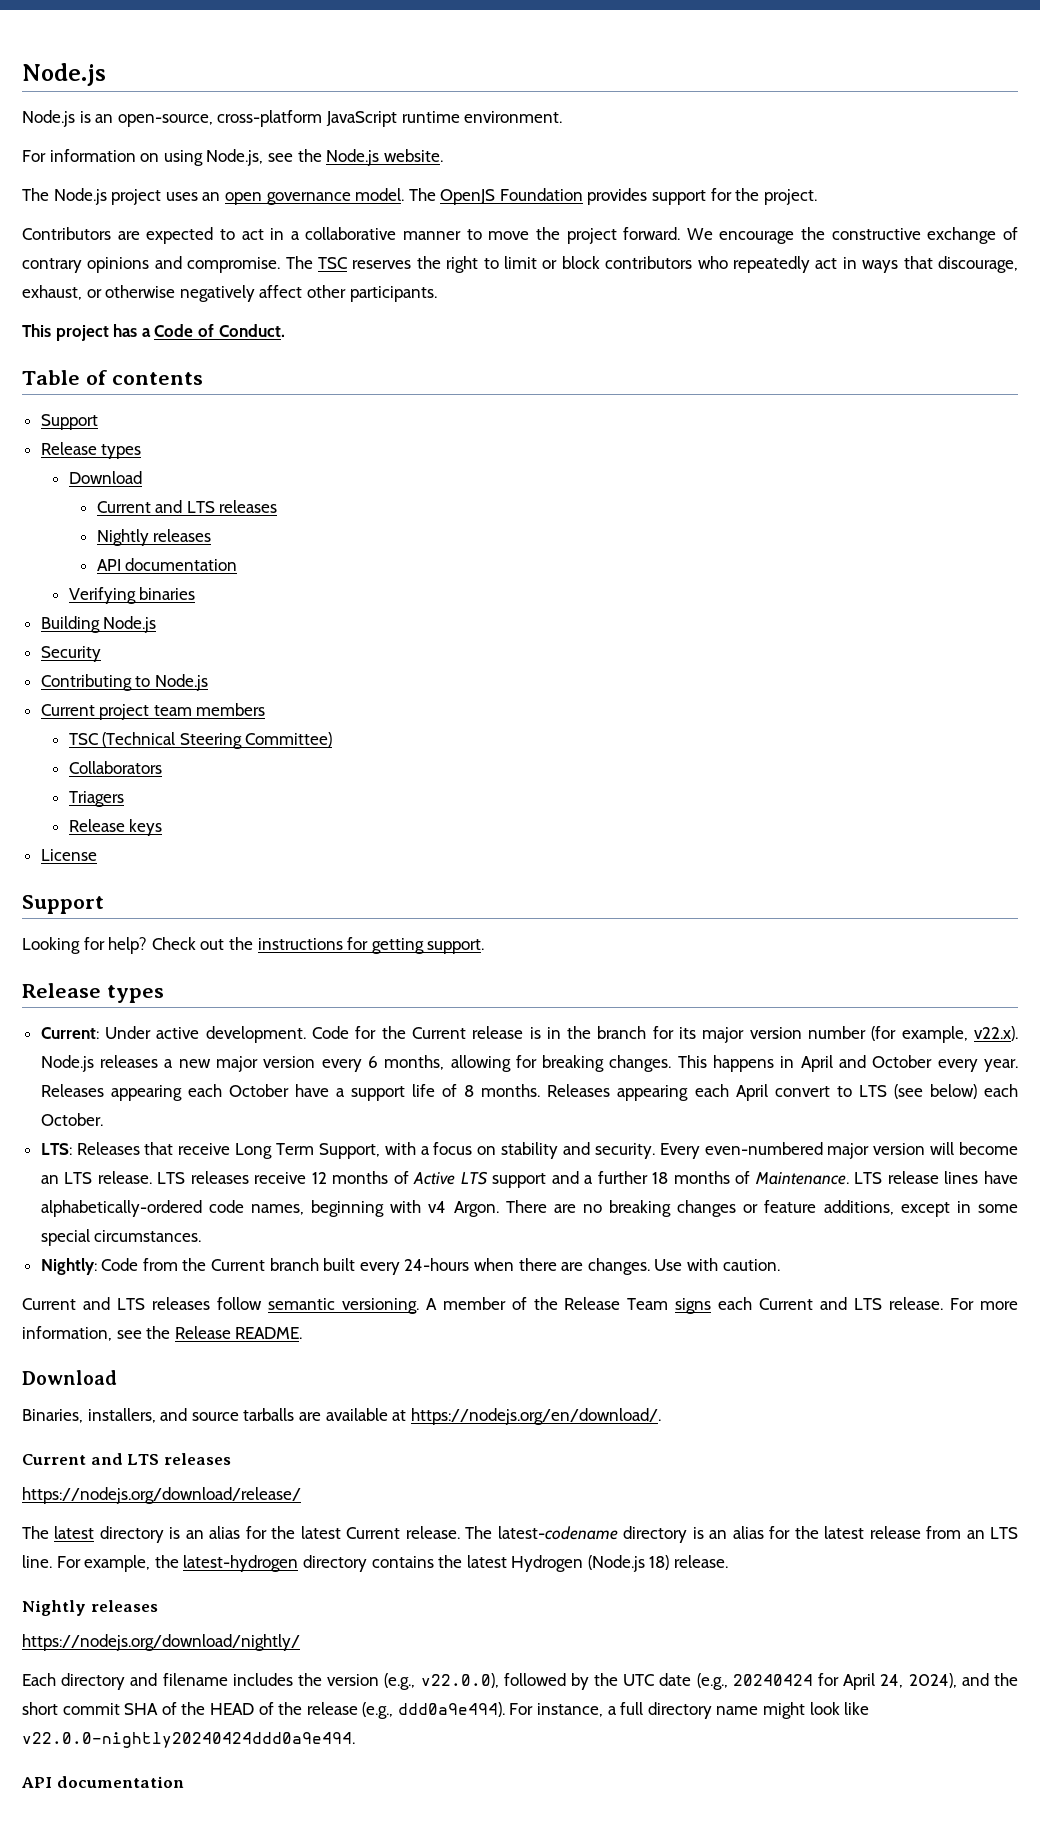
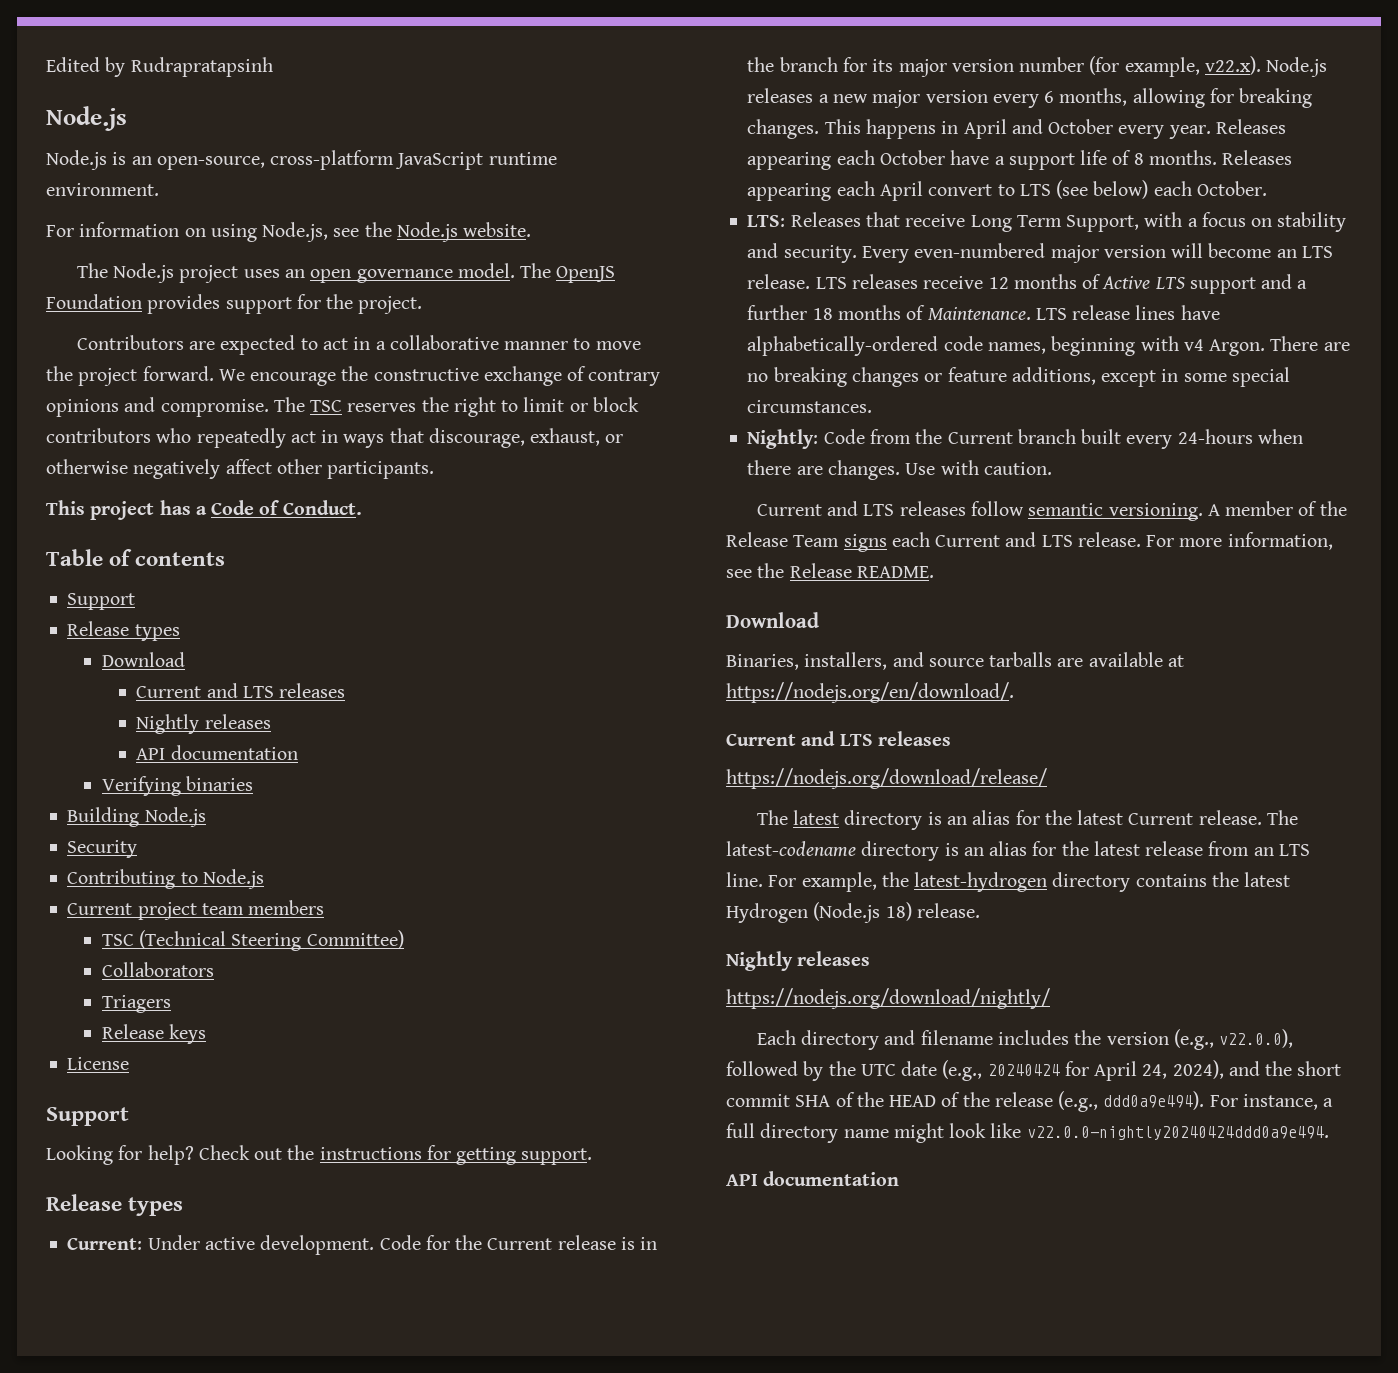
(22, 74) none -> [46,57,273,77] Edited by Rudrapratapsinh //

